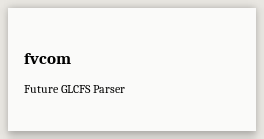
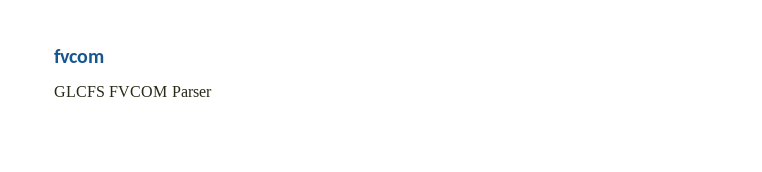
[24,85,92,93] Future GLCFS -> [54,86,168,97] GLCFS FVCOM

